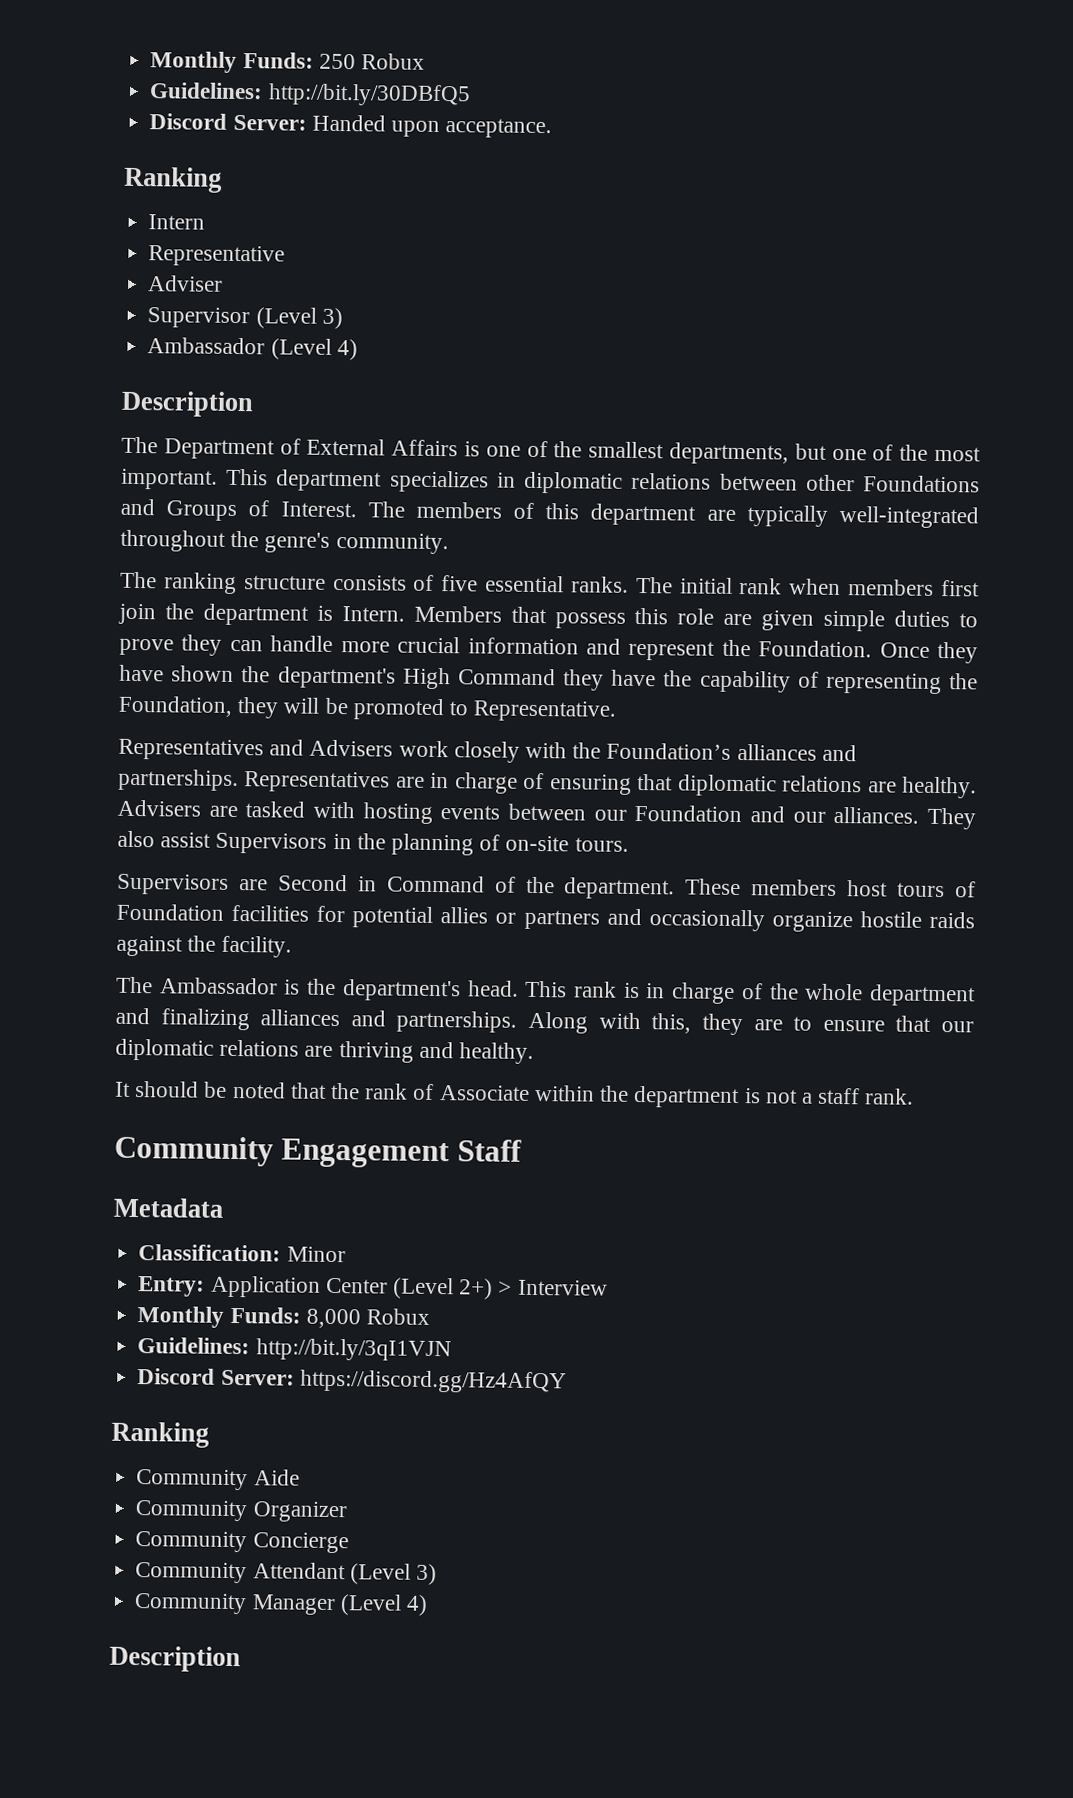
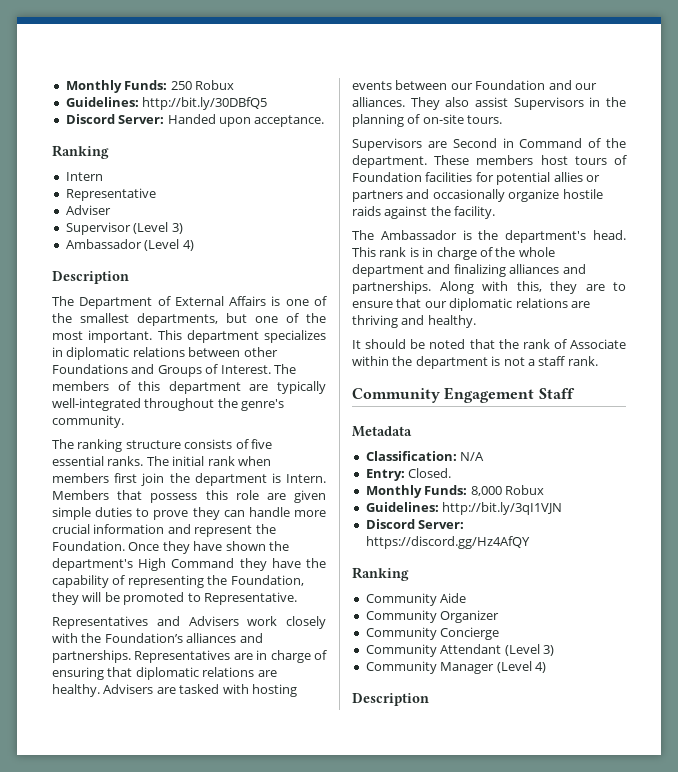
[286,1246,346,1263] Minor -> [460,452,485,461] N/A
[210,1275,608,1300] Application Center (Level 2+) > Interview -> [408,468,452,478] Closed.

